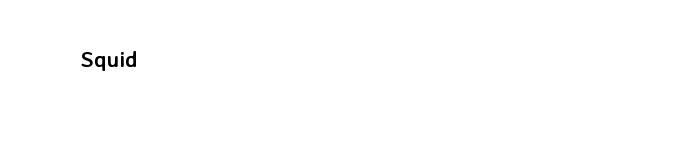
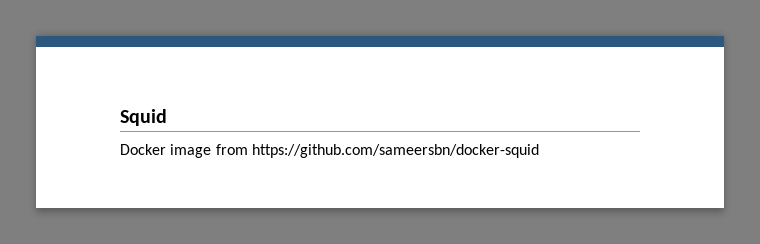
(137, 61) none -> [120,144,539,158] // Docker image from https://github.com/sameersbn/docker-squid

